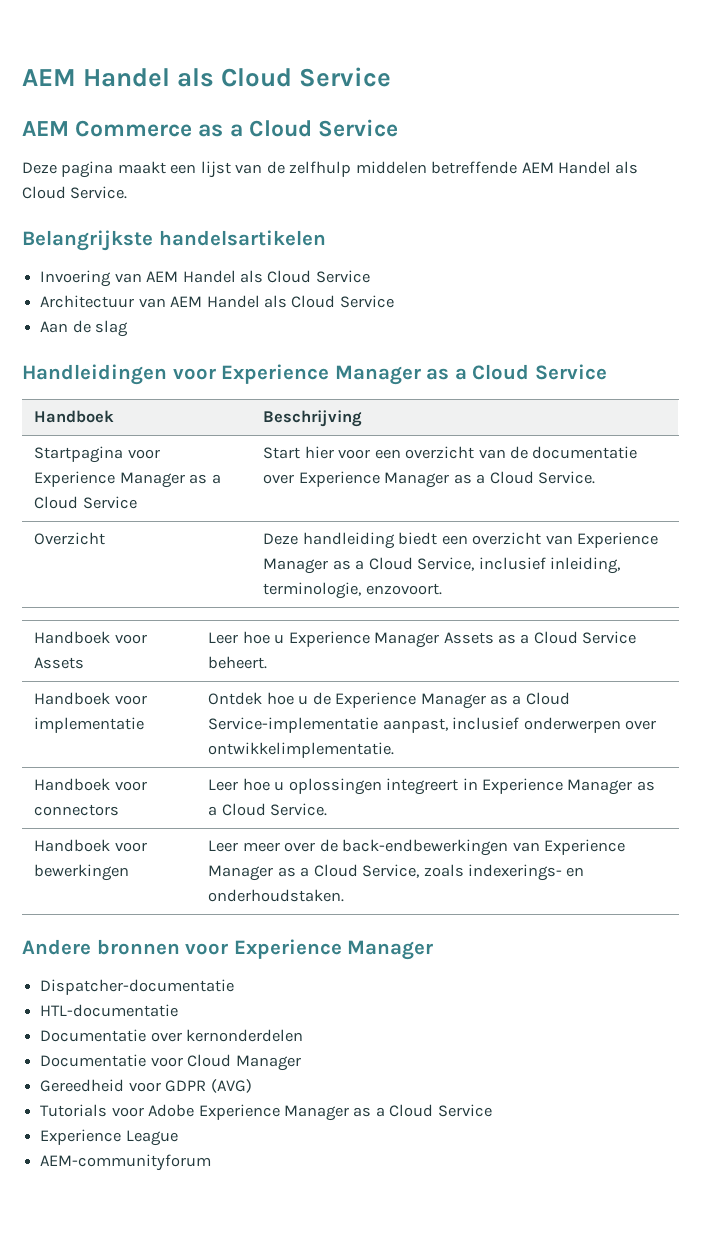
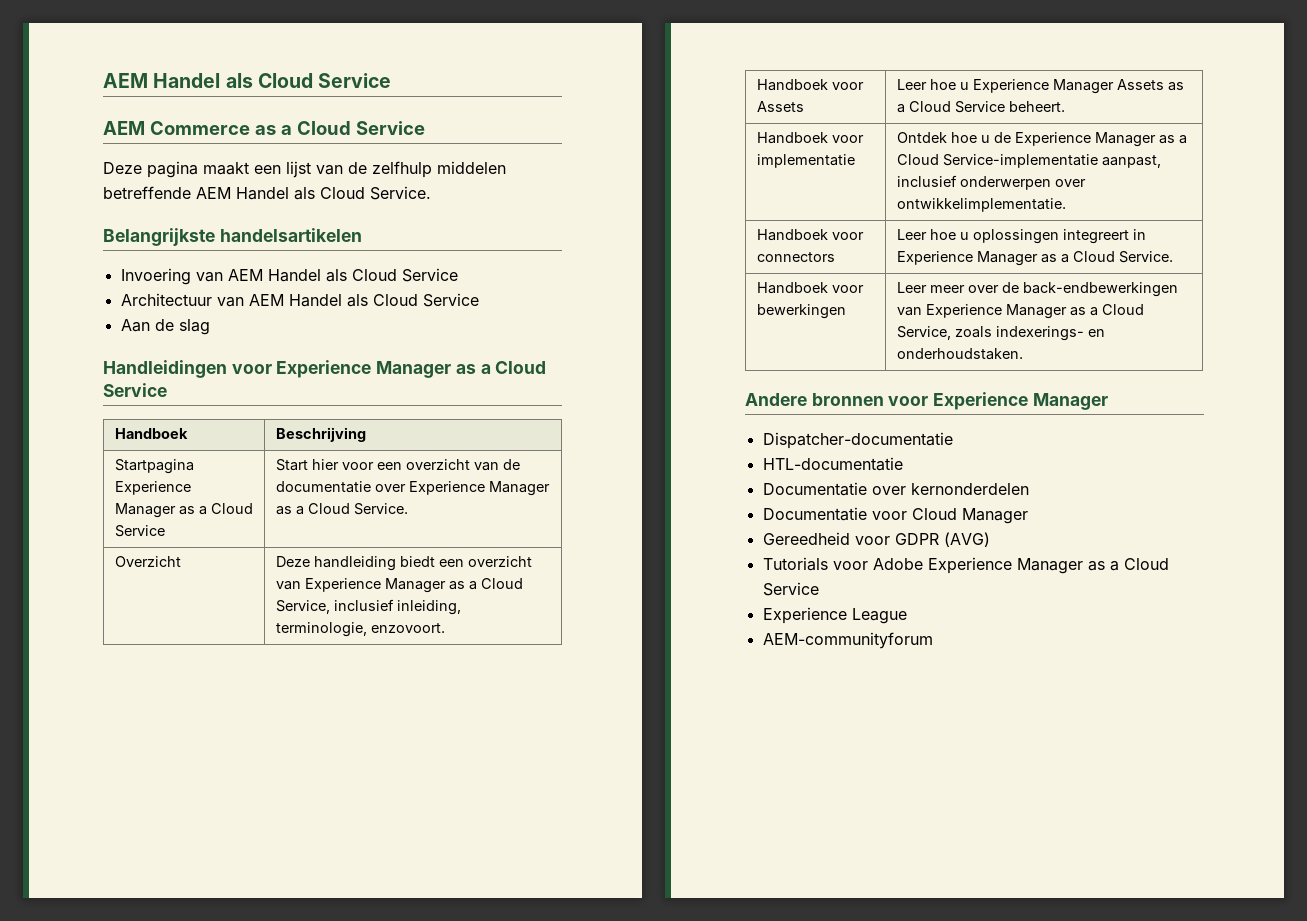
[127,449,160,459] voor -> (194, 466) none

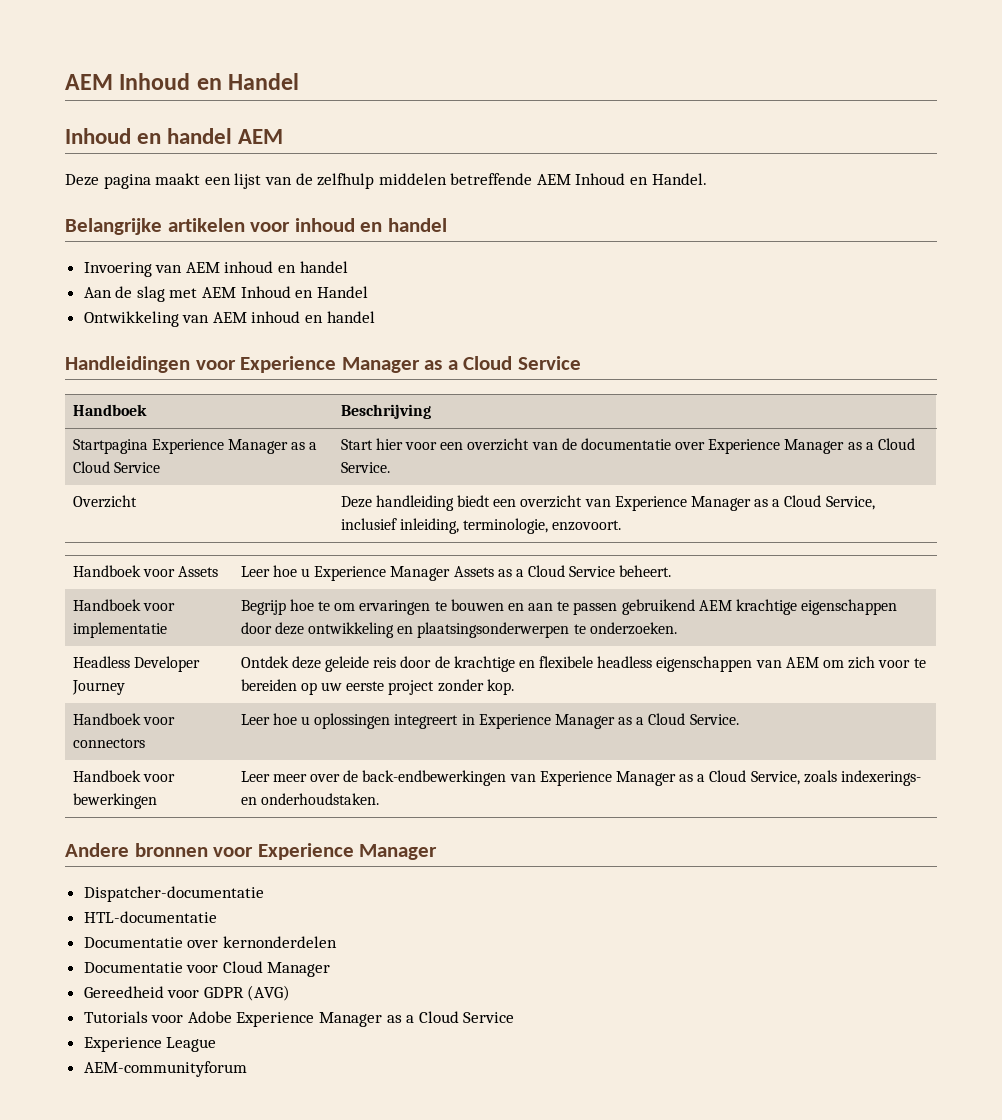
[103,73,392,88] [103,121,425,135] AEM Handel als Cloud Service // AEM Commerce as a Cloud Service -> [65,73,300,90] [65,128,284,144] AEM Inhoud en Handel // Inhoud en handel AEM
[236,186,431,200] [103,228,362,246] [120,268,458,285] [120,293,479,307] [120,319,210,335] Handel als Cloud Service. // Belangrijkste handelsartikelen // Invoering van AEM Handel als Cloud Service // Architectuur van AEM Handel als Cloud Service // Aan de slag -> [575,173,707,185] [65,218,447,235] [83,261,348,277] [83,286,368,302] [83,311,375,327] Inhoud en Handel. // Belangrijke artikelen voor inhoud en handel // Invoering van AEM inhoud en handel // Aan de slag met AEM Inhoud en Handel // Ontwikkeling van AEM inhoud en handel
[896,132,1187,147] [896,154,1161,168] [896,175,1086,190] [896,198,1066,212] Ontdek hoe u de Experience Manager as a Cloud Service-implementatie aanpast, inclusief onderwerpen over ontwikkelimplementatie. -> [240,599,898,615] [240,622,677,638] [72,656,200,672] [71,680,125,695] [240,656,926,672] [240,679,514,695] Begrijp hoe te om ervaringen te bouwen en aan te passen gebruikend AEM krachtige eigenschappen door deze ontwikkeling en plaatsingsonderwerpen te onderzoeken. // Headless Developer Journey | Ontdek deze geleide reis door de krachtige en flexibele headless eigenschappen van AEM om zich voor te bereiden op uw eerste project zonder kop.

